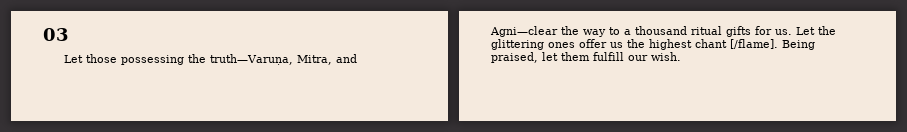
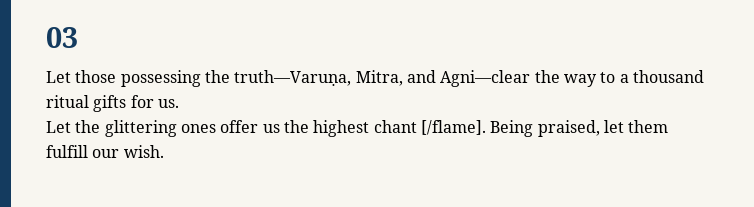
(792, 32) none -> (179, 103) //

